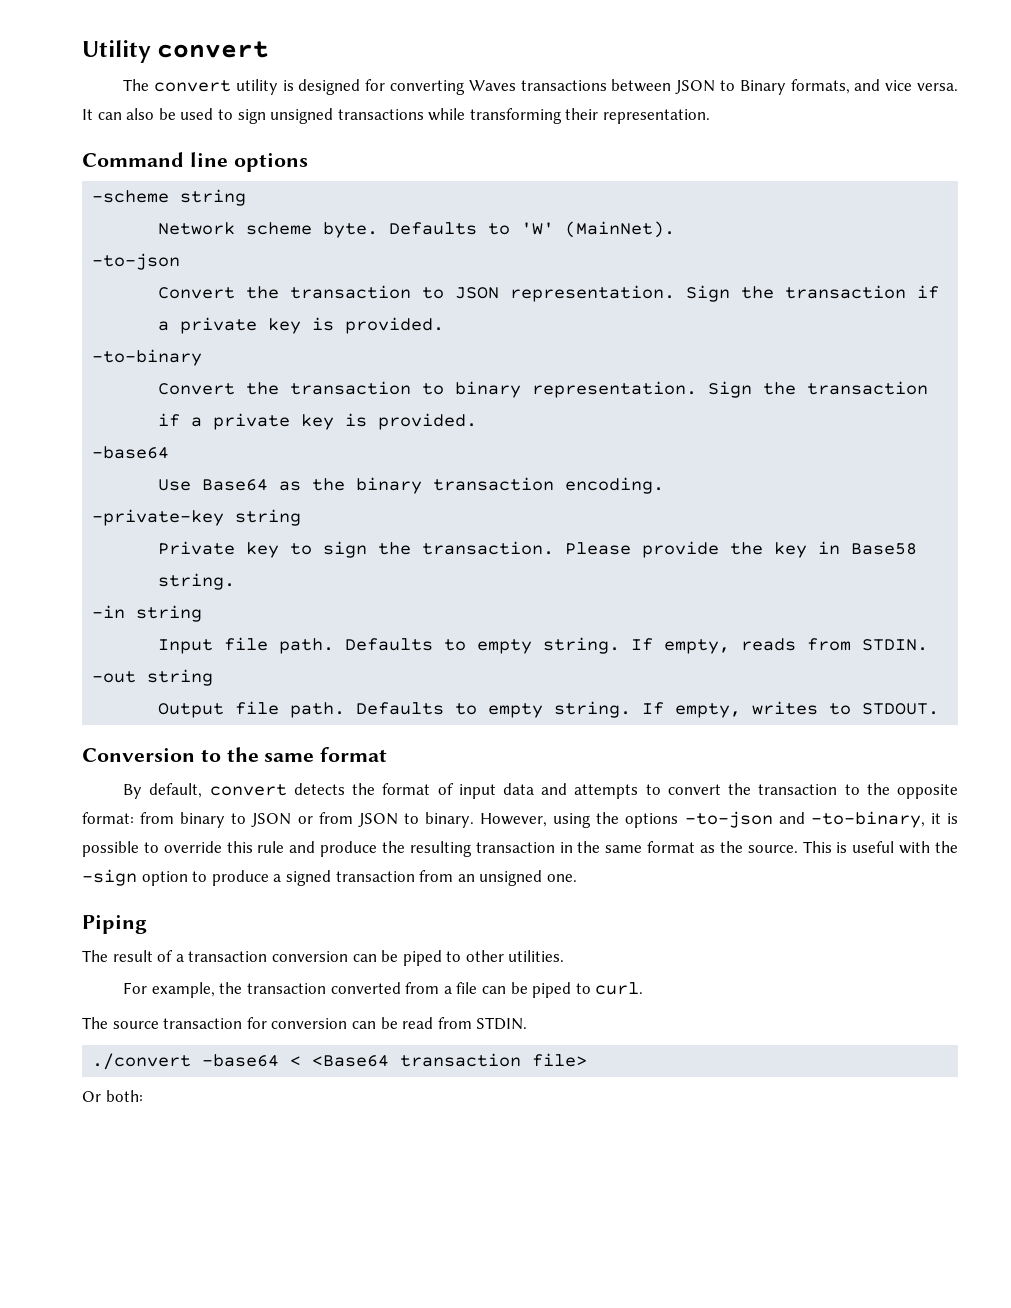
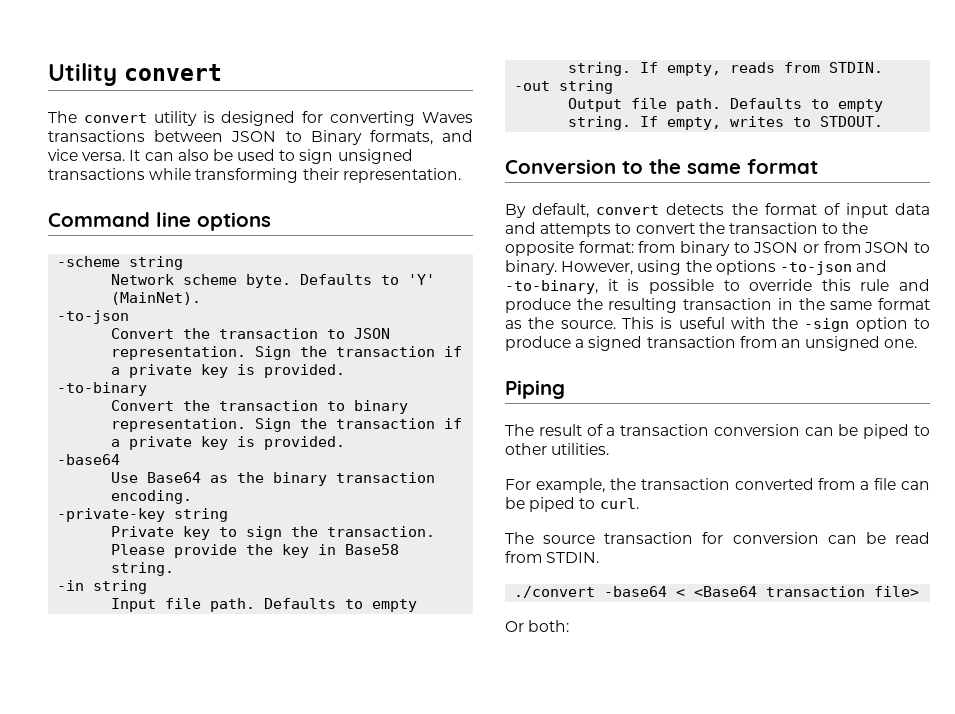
[521,222,555,235] 'W' -> [408,274,436,285] 'Y'

